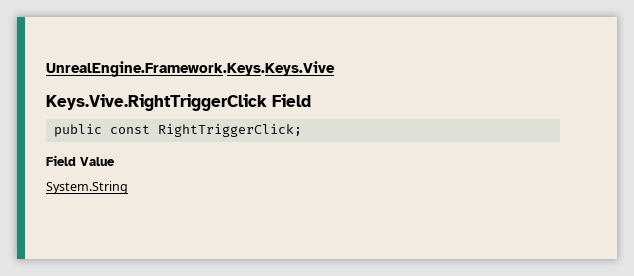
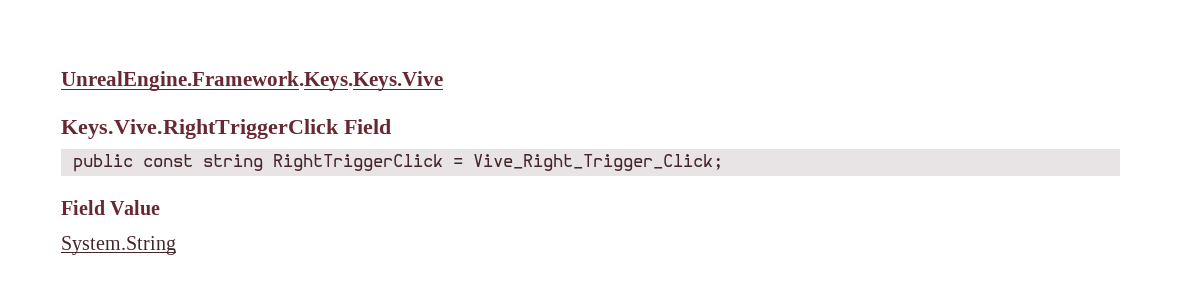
[157,124,302,137] RightTriggerClick; -> [203,154,723,171] string RightTriggerClick = Vive_Right_Trigger_Click;

